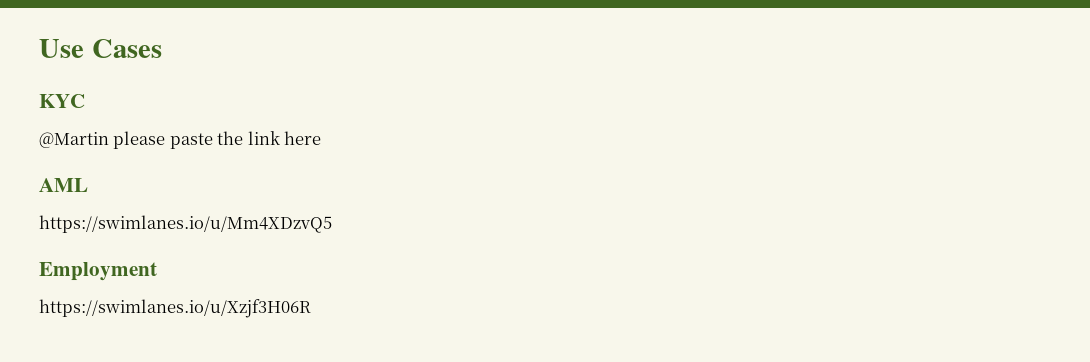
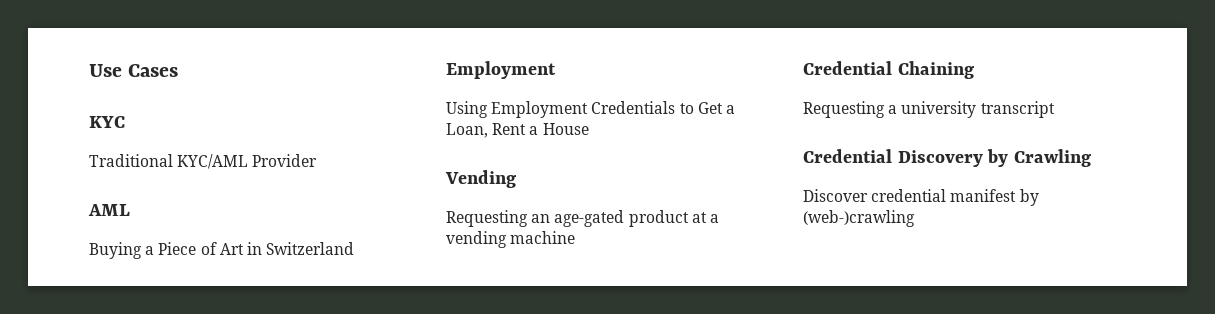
[39,131,322,149] [39,178,88,192] [39,215,332,233] [39,262,157,281] [39,299,311,318] @Martin please paste the link here // AML // https://swimlanes.io/u/Mm4XDzvQ5 // Employment // https://swimlanes.io/u/Xzjf3H06R -> [89,154,318,169] [88,204,130,216] [89,242,355,259] [446,61,556,79] [446,101,735,118] [446,123,589,138] [445,170,516,188] [446,210,719,227] [446,231,576,248] [803,61,974,79] [803,101,1055,118] [803,149,1091,167] [803,189,1039,206] [803,210,915,227] Traditional KYC/AML Provider // AML // Buying a Piece of Art in Switzerland // Employment // Using Employment Credentials to Get a Loan, Rent a House // Vending // Requesting an age-gated product at a vending machine // Credential Chaining // Requesting a university transcript // Credential Discovery by Crawling // Discover credential manifest by (web-)crawling

